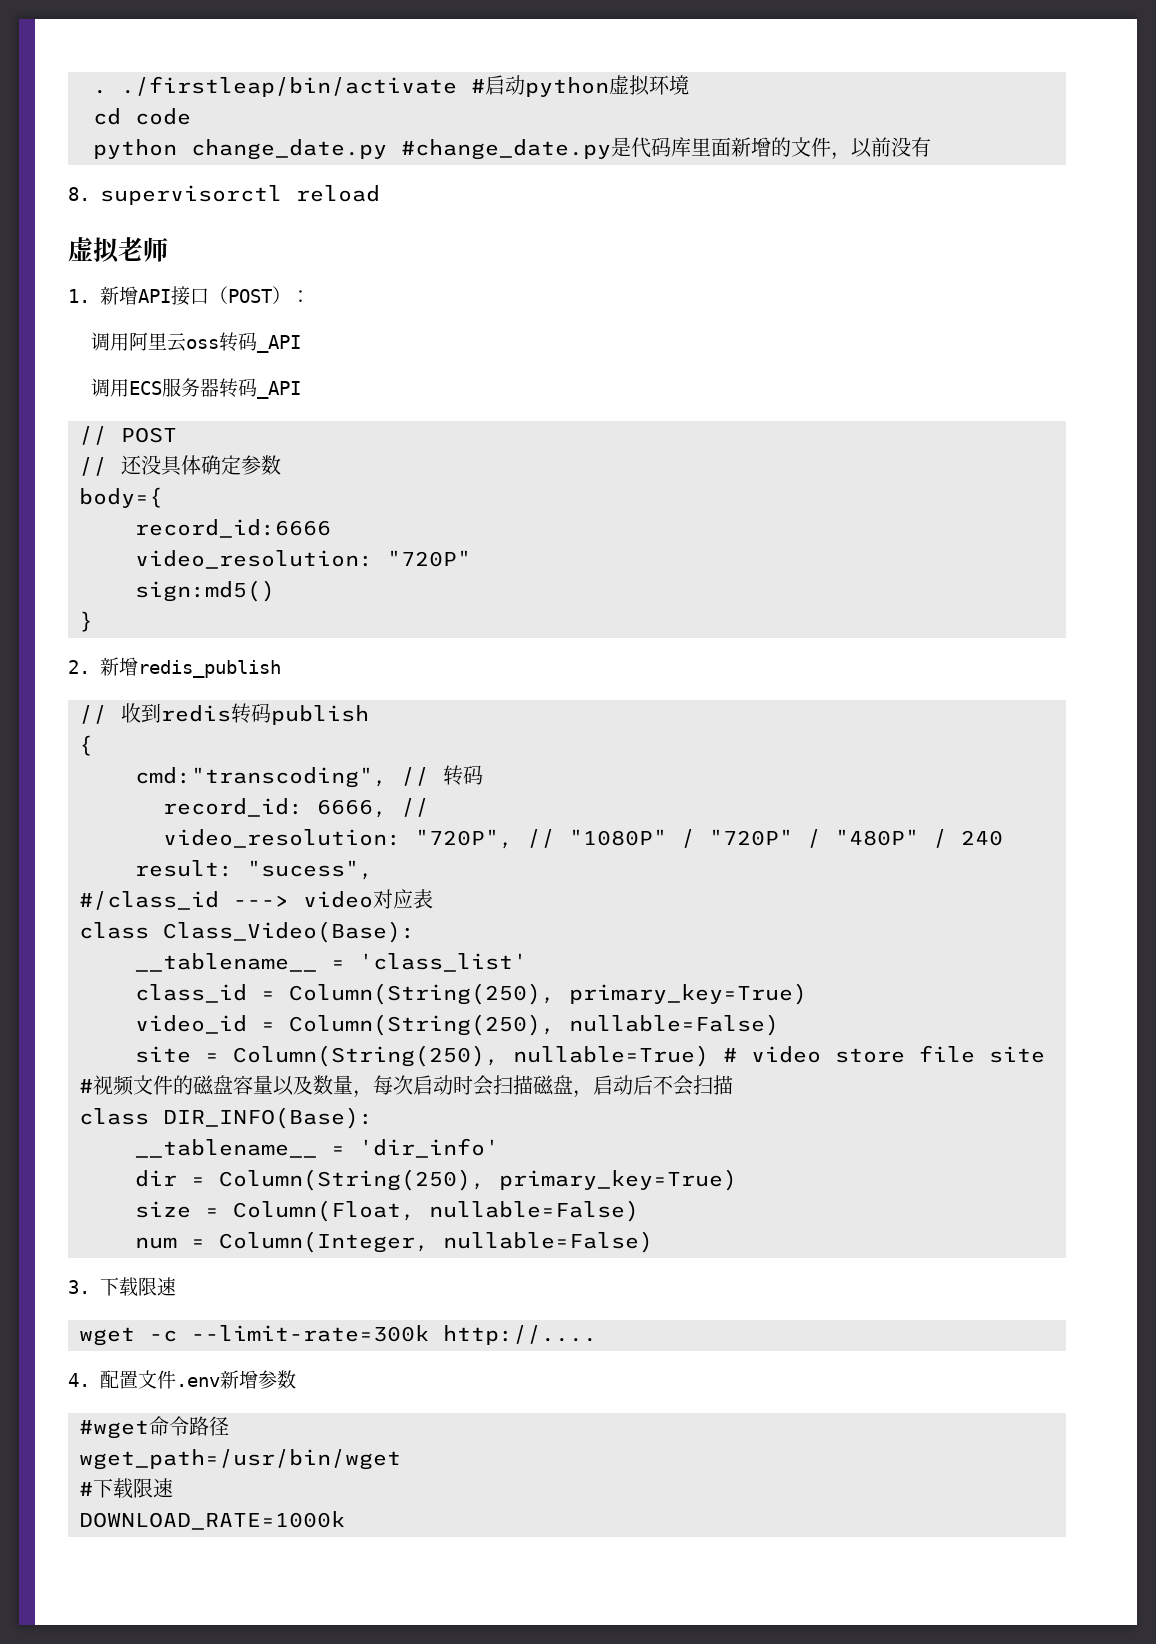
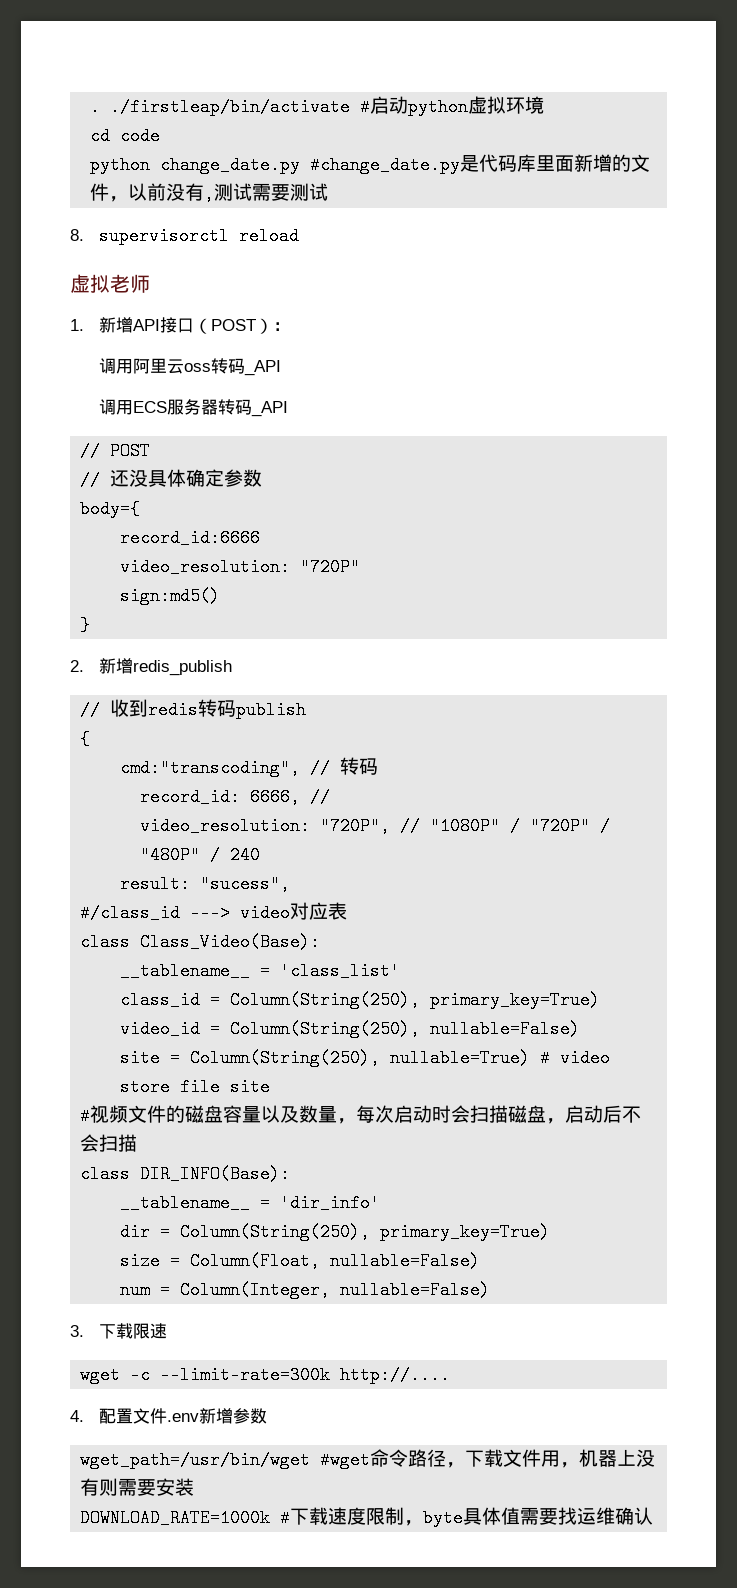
(932, 147) none -> [204,183,329,203] ,测试需要测试
(296, 1379) none -> [80,1451,311,1469] wget_path=/usr/bin/wget
[79,1449,402,1470] [79,1478,174,1499] [79,1511,346,1530] // wget_path=/usr/bin/wget // #下载限速 // DOWNLOAD_RATE=1000k -> [446,1449,656,1468] [80,1478,195,1496] [80,1507,654,1527] ，下载文件用，机器上没有则需要安装 // DOWNLOAD_RATE=1000k #下载速度限制，byte具体值需要找运维确认

